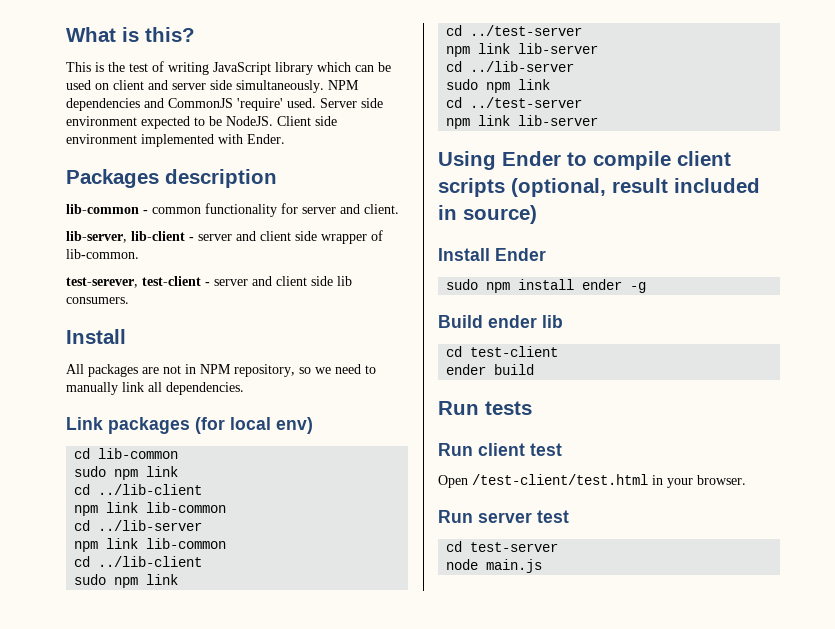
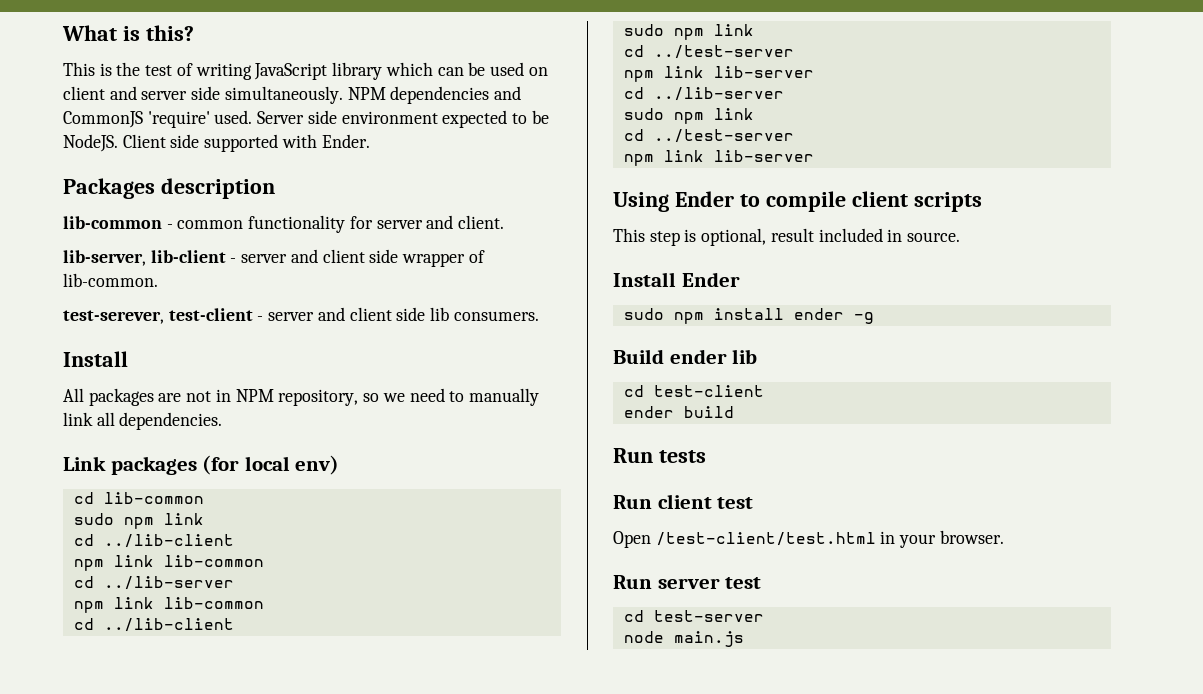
[66,134,214,147] environment implemented -> [204,134,279,152] supported
[511,178,606,197] (optional, -> [613,228,767,246] // This step is optional,
[463,205,537,224] source) -> [907,232,961,242] source.

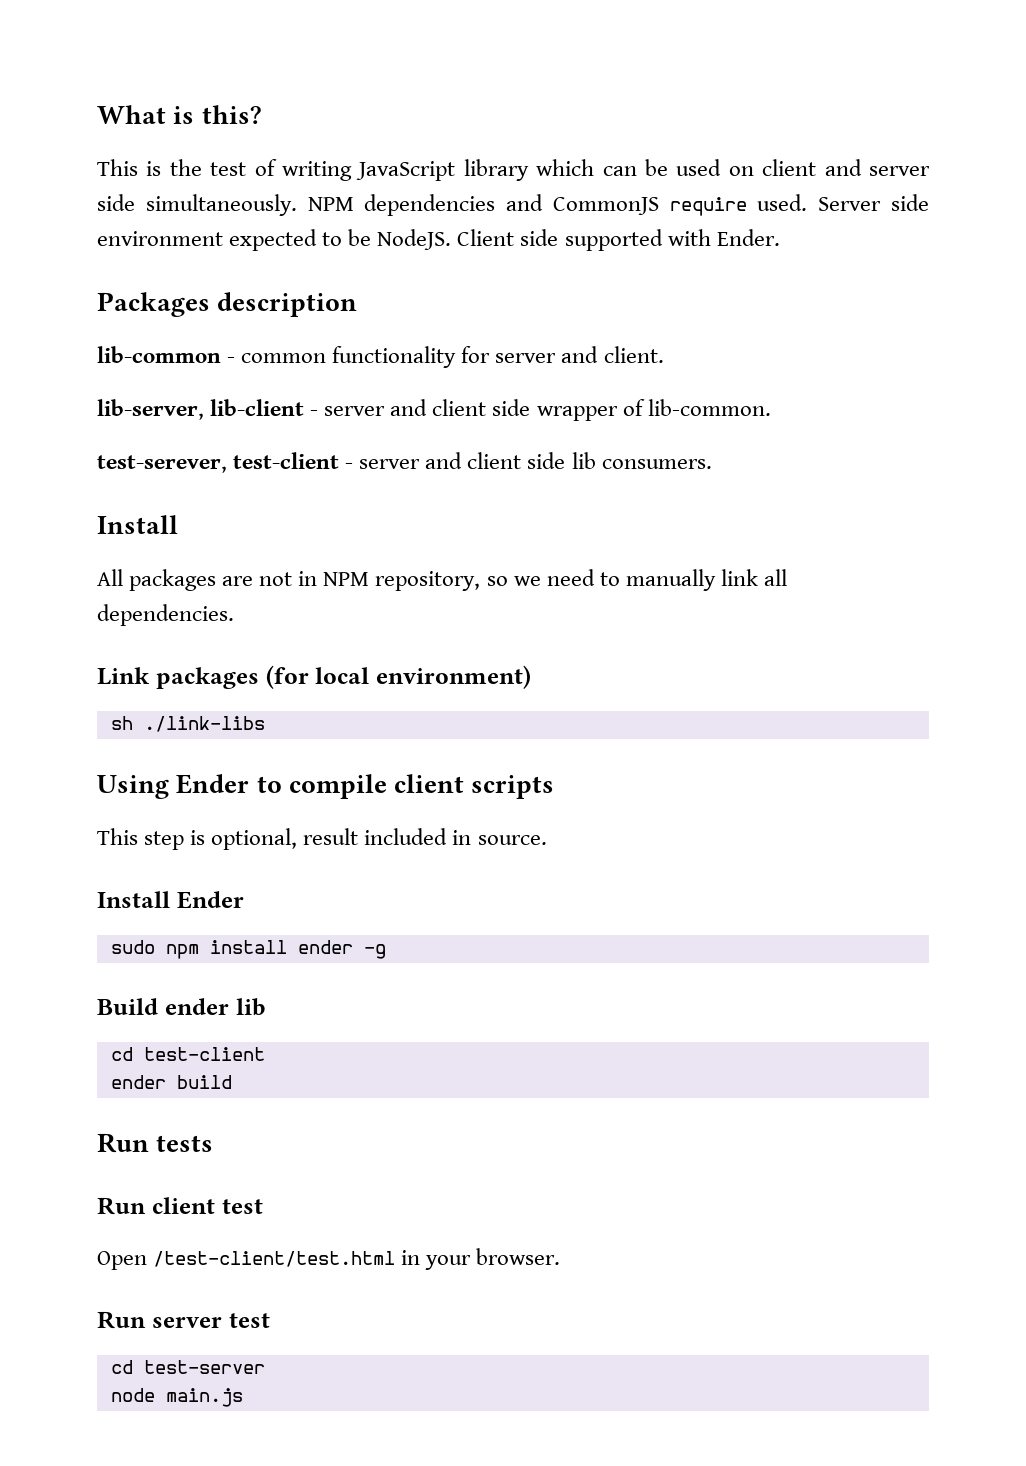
[147,111,210,128] 'require' -> [669,197,747,216] require
[295,455,340,475] [73,492,204,504] [73,513,204,529] [73,534,234,548] [73,555,264,571] [73,576,234,590] [73,597,264,613] [73,618,234,632] [623,24,754,40] [623,45,794,59] [623,66,814,82] [623,87,784,101] [623,108,754,124] [623,129,794,143] [623,150,814,166] env) // cd lib-common // sudo npm link // cd ../lib-client // npm link lib-common // cd ../lib-server // npm link lib-common // cd ../lib-client // sudo npm link // cd ../test-server // npm link lib-server // cd ../lib-server // sudo npm link // cd ../test-server // npm link lib-server -> [376,665,531,689] [110,716,265,732] environment) // sh ./link-libs

